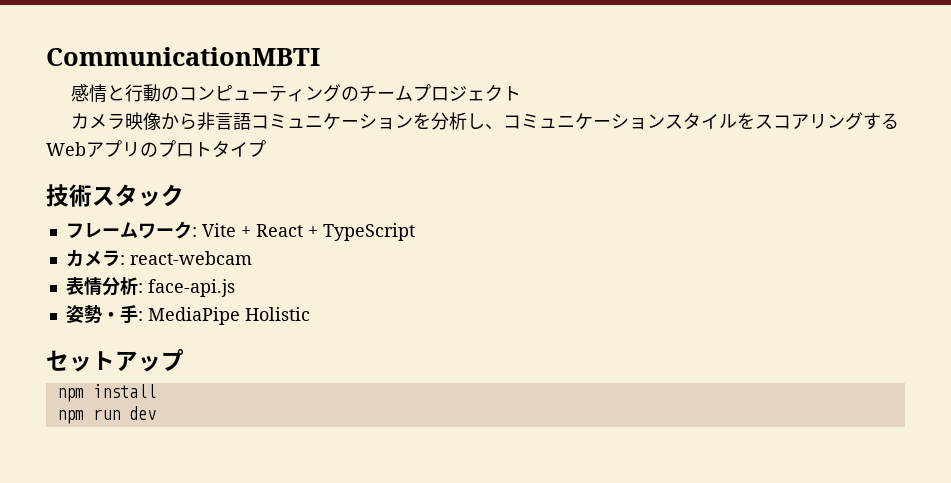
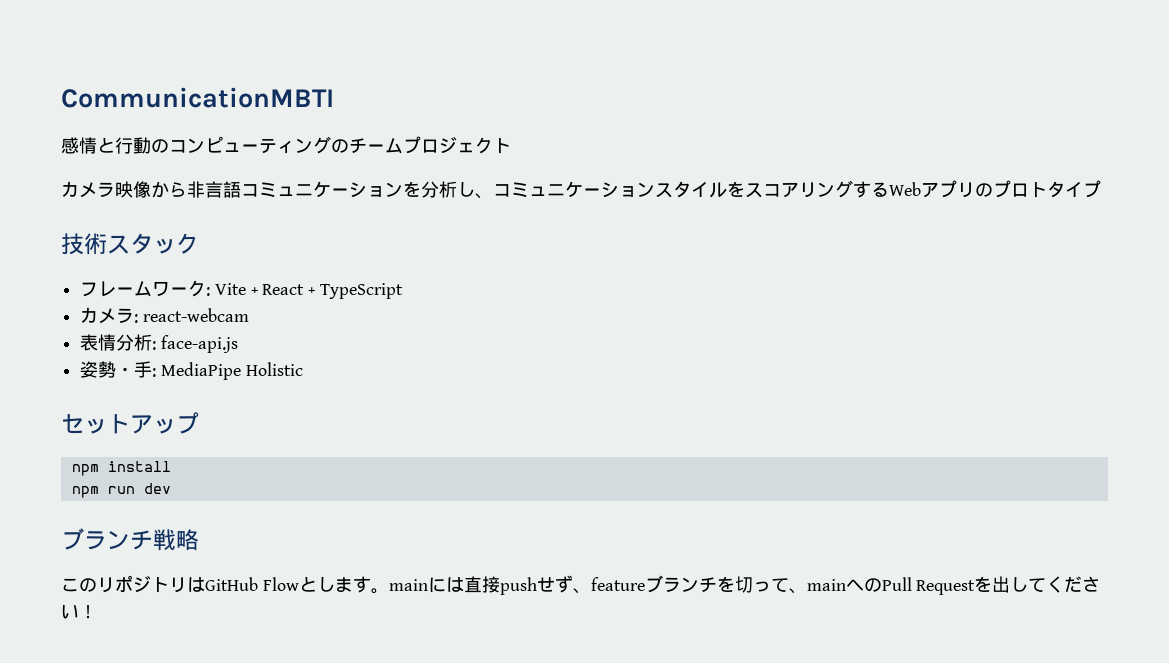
(156, 413) none -> [61,528,199,551] [61,575,1101,595] [61,604,97,619] // ブランチ戦略 // このリポジトリはGitHub Flowとします。mainには直接pushせず、featureブランチを切って、mainへのPull Requestを出してください！

